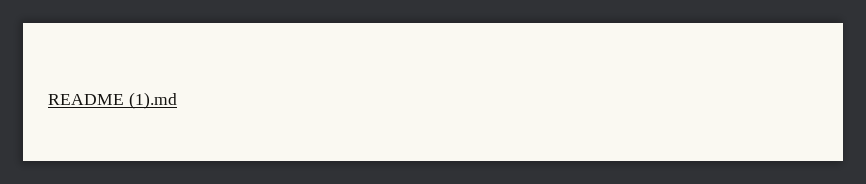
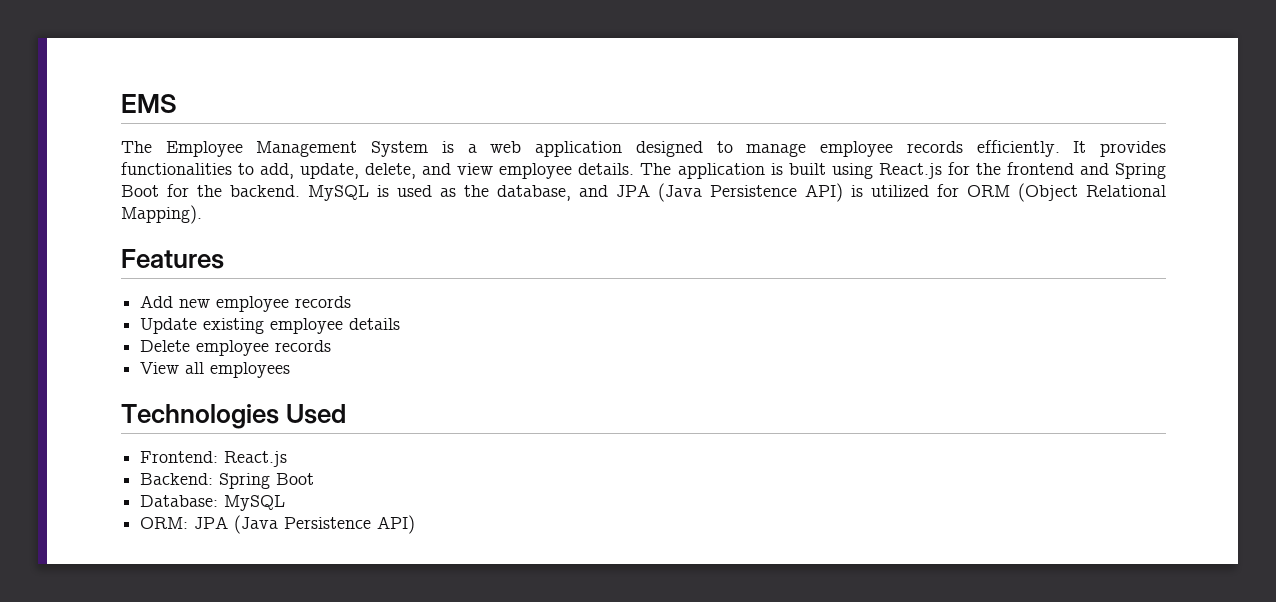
[48,92,177,109] README (1).md -> [121,94,177,113] [121,140,1166,157] [121,162,1167,179] [121,183,1166,202] [121,205,202,224] [121,249,224,269] [140,295,352,312] [140,318,401,334] [140,340,332,356] [140,362,291,378] [121,404,347,429] [140,451,288,467] [140,473,315,489] [140,495,286,511] [140,515,416,534] EMS // The Employee Management System is a web application designed to manage employee records efficiently. It provides functionalities to add, update, delete, and view employee details. The application is built using React.js for the frontend and Spring Boot for the backend. MySQL is used as the database, and JPA (Java Persistence API) is utilized for ORM (Object Relational Mapping). // Features // Add new employee records // Update existing employee details // Delete employee records // View all employees // Technologies Used // Frontend: React.js // Backend: Spring Boot // Database: MySQL // ORM: JPA (Java Persistence API)

